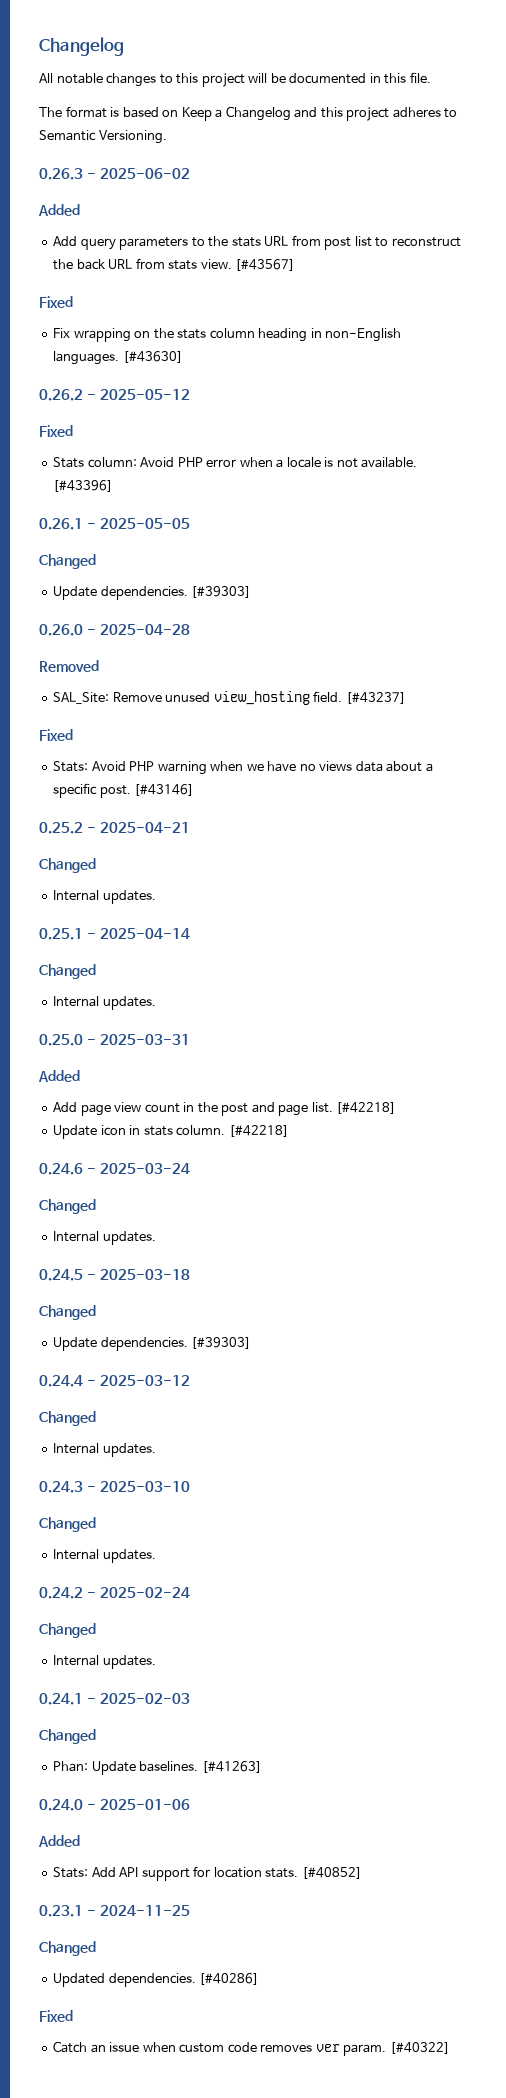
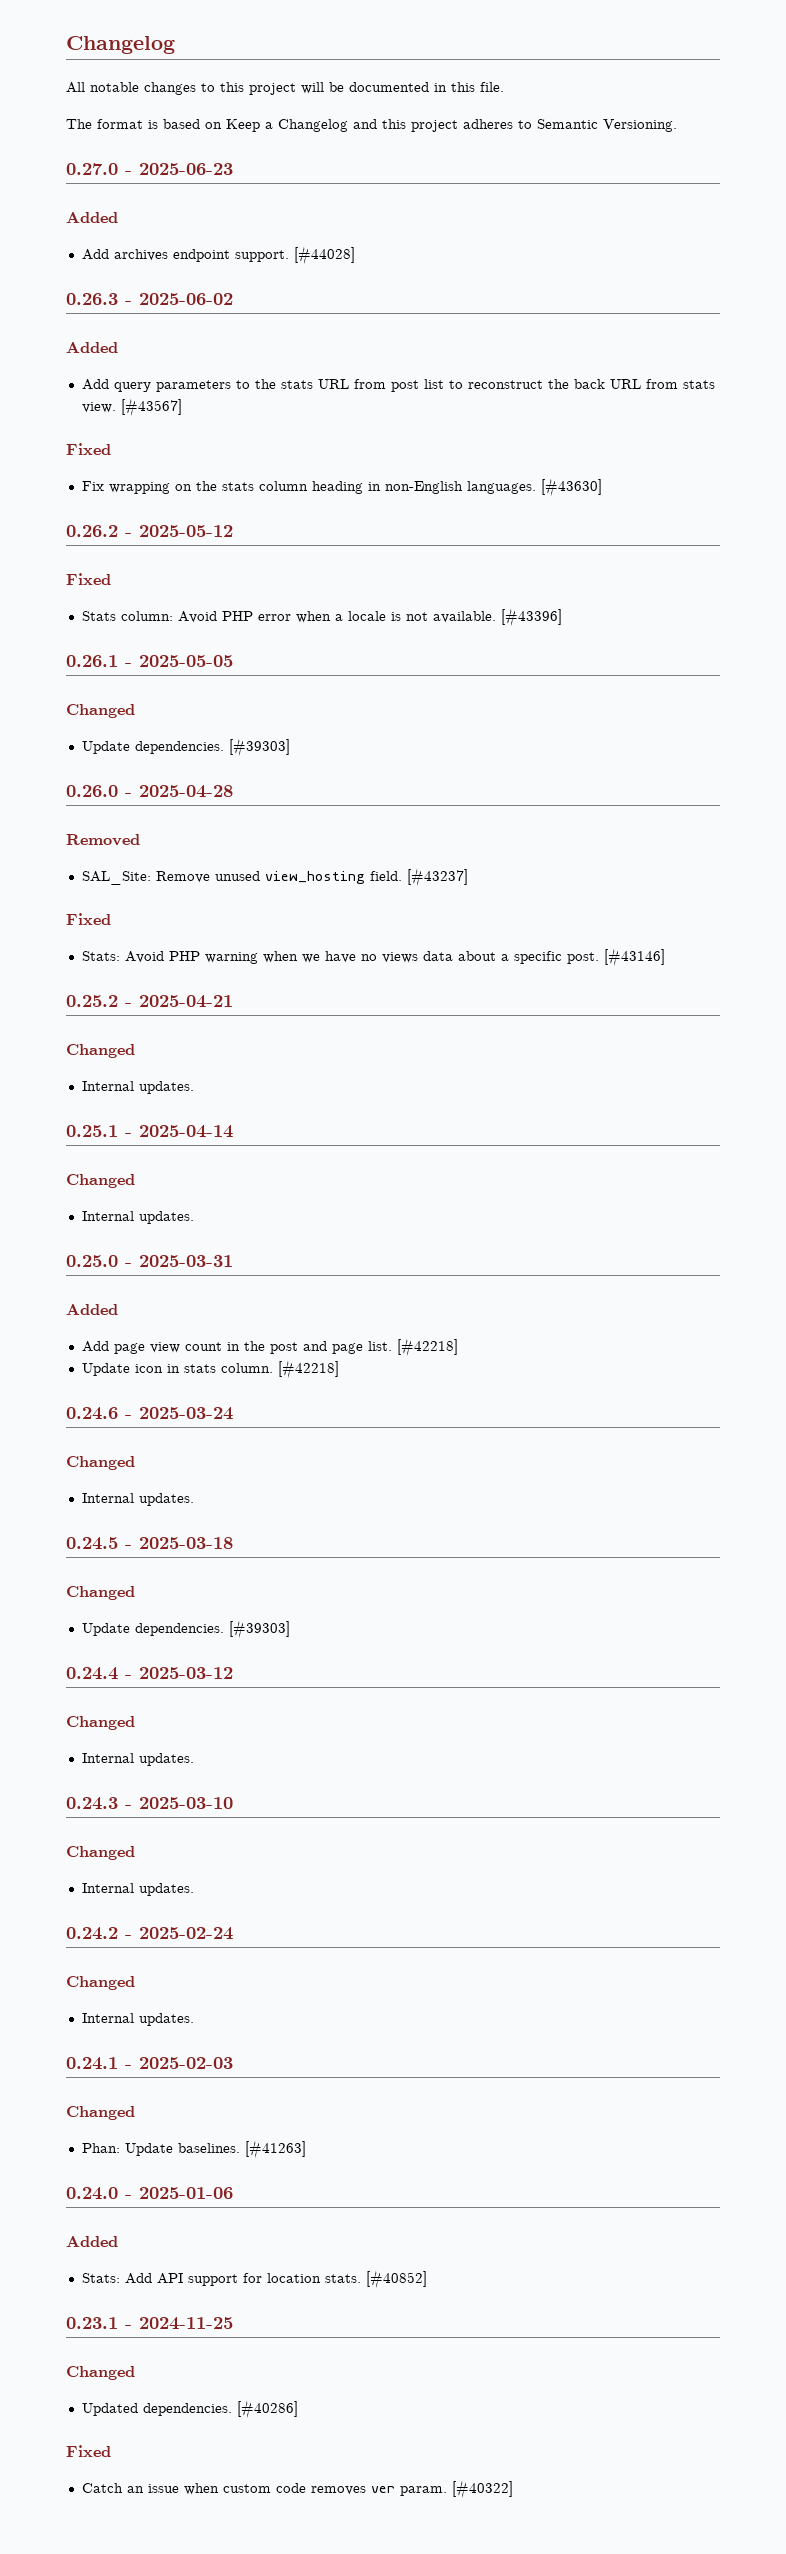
(167, 137) none -> [66,163,233,175] [66,212,118,223] [81,246,355,265] // 0.27.0 - 2025-06-23 // Added // Add archives endpoint support. [#44028]

